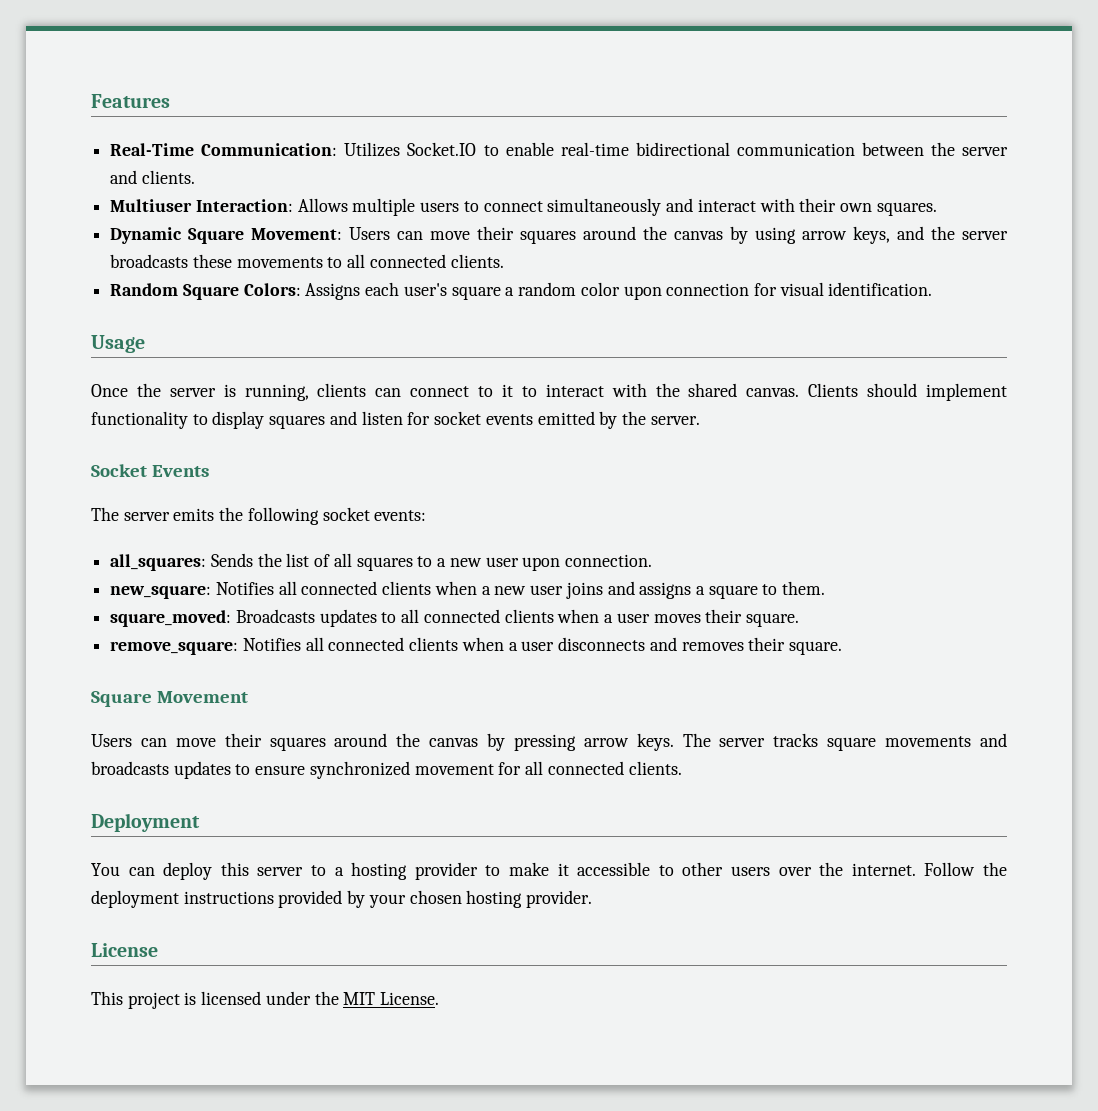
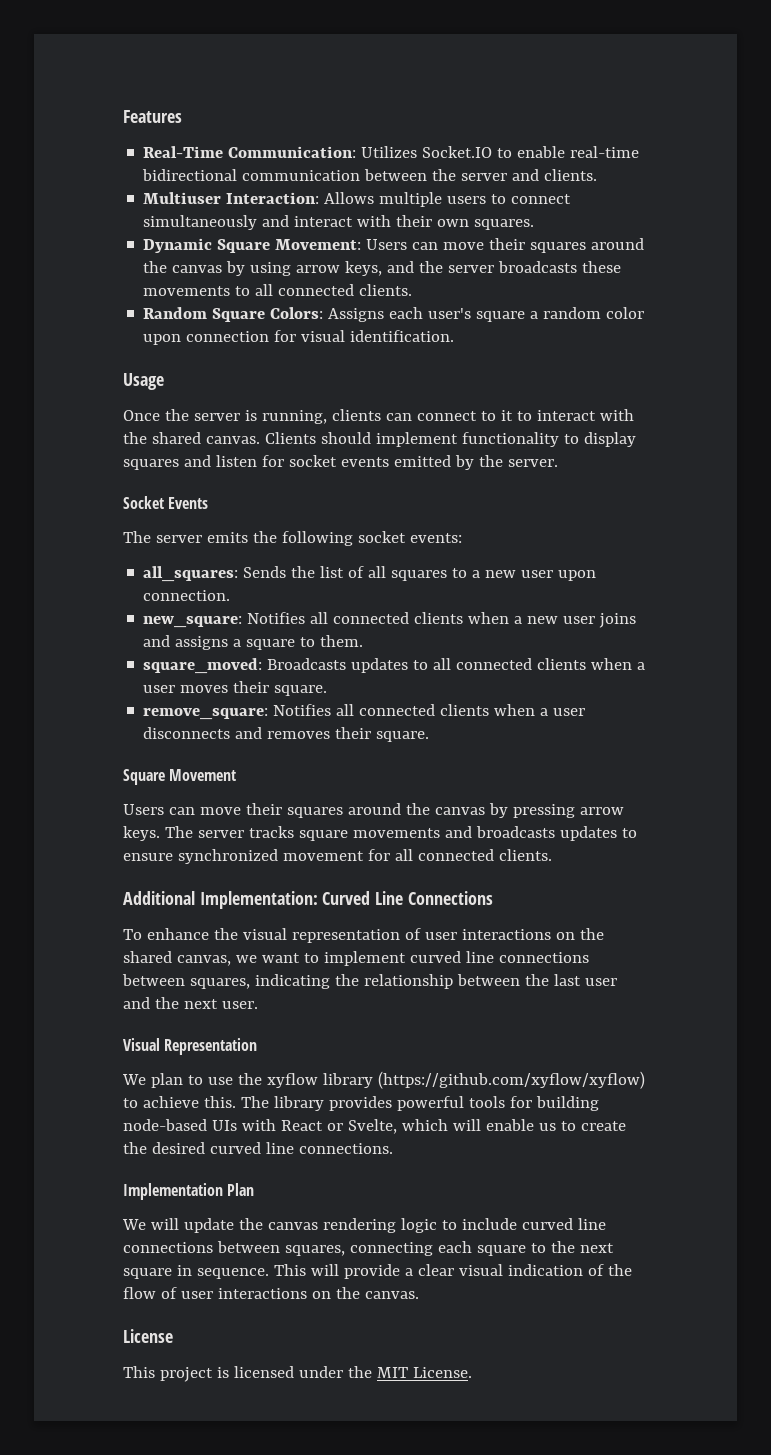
[91,813,200,832] [91,862,1008,880] [91,890,593,908] Deployment // You can deploy this server to a hosting provider to make it accessible to other users over the internet. Follow the deployment instructions provided by your chosen hosting provider. -> [123,891,493,909] [123,928,604,943] [123,951,589,966] [122,974,617,989] [123,997,258,1009] [123,1038,258,1055] [122,1071,645,1089] [123,1096,599,1111] [123,1119,626,1134] [123,1142,393,1154] [123,1183,255,1200] [122,1218,606,1233] [123,1241,614,1256] [123,1264,632,1279] [123,1287,419,1299] Additional Implementation: Curved Line Connections // To enhance the visual representation of user interactions on the shared canvas, we want to implement curved line connections between squares, indicating the relationship between the last user and the next user. // Visual Representation // We plan to use the xyflow library (https://github.com/xyflow/xyflow) to achieve this. The library provides powerful tools for building node-based UIs with React or Svelte, which will enable us to create the desired curved line connections. // Implementation Plan // We will update the canvas rendering logic to include curved line connections between squares, connecting each square to the next square in sequence. This will provide a clear visual indication of the flow of user interactions on the canvas.

